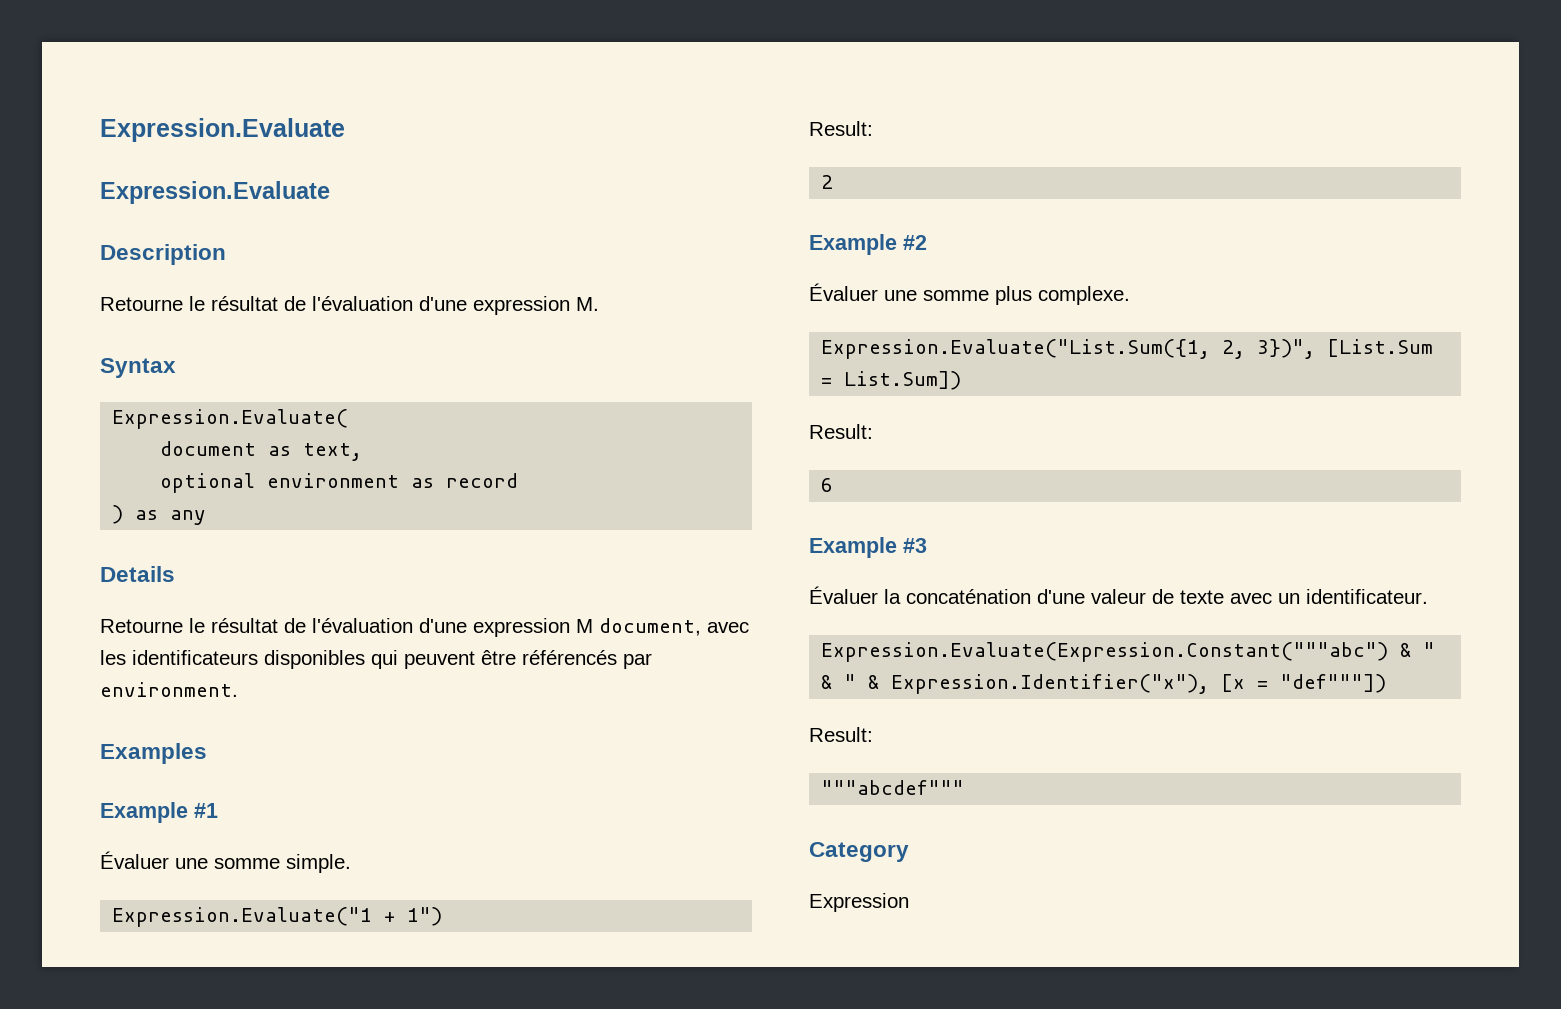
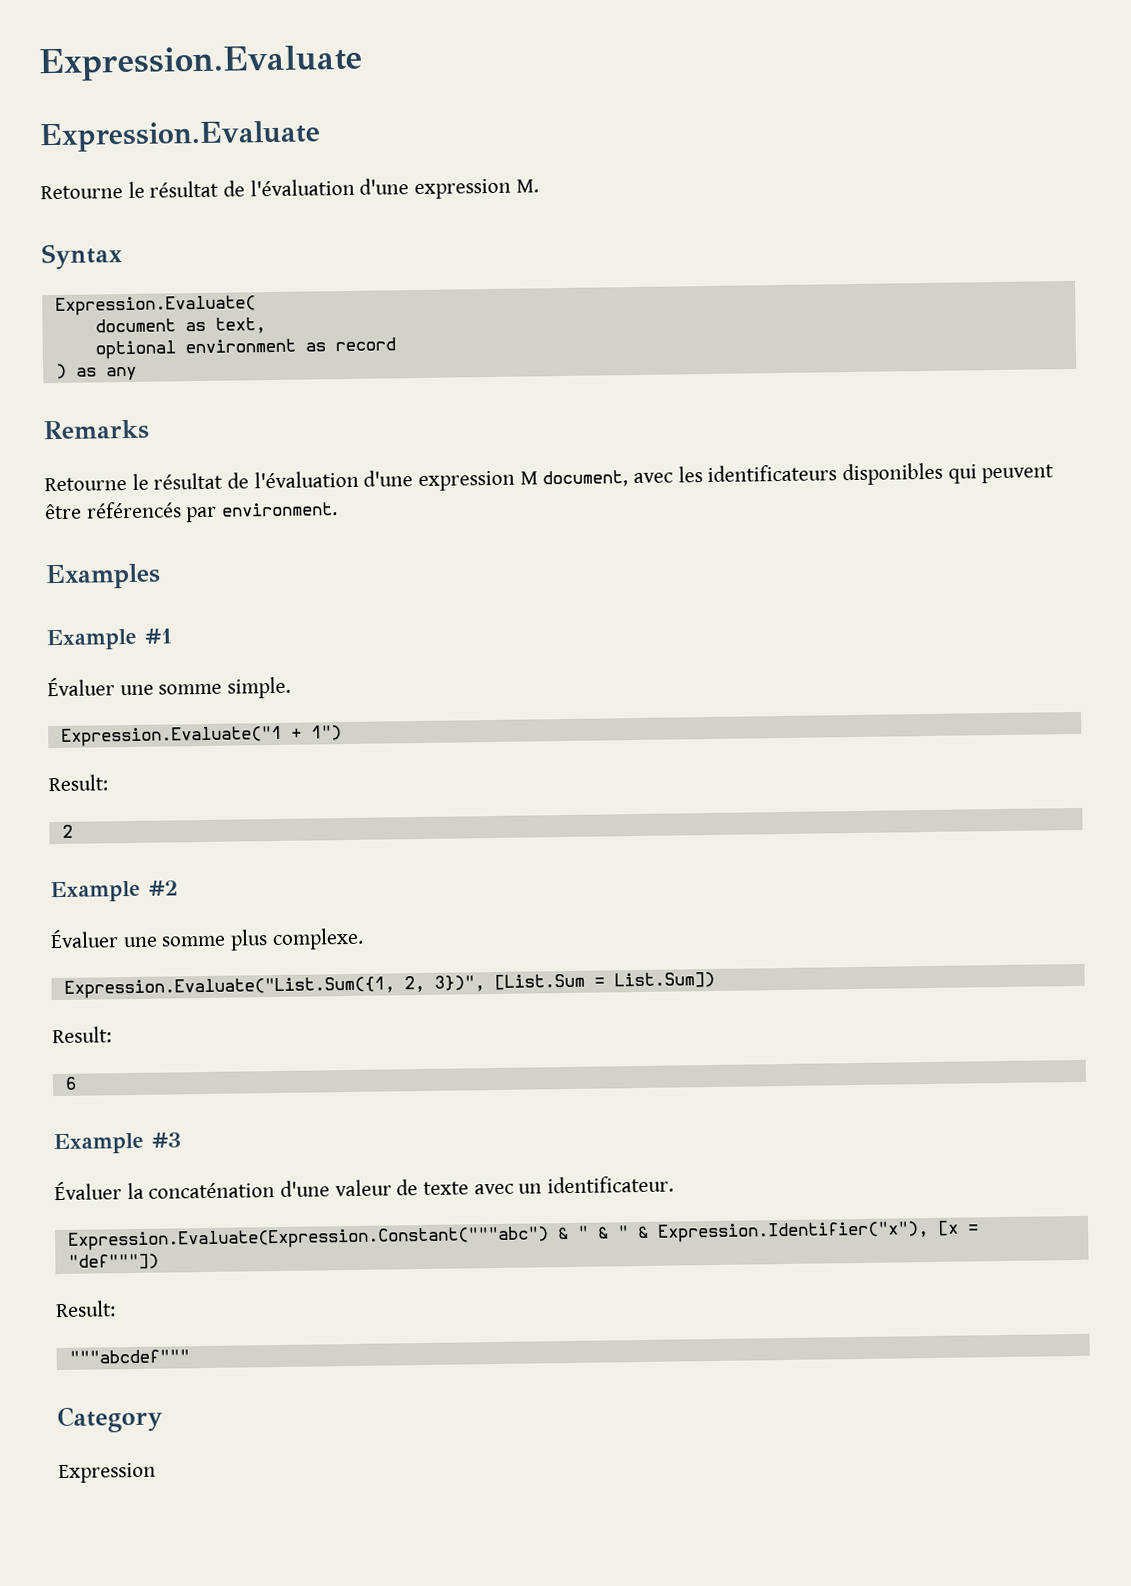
[100,244,226,265] // Description -> (321, 136) none
[100,566,175,582] Details -> [43,419,150,441] Remarks

